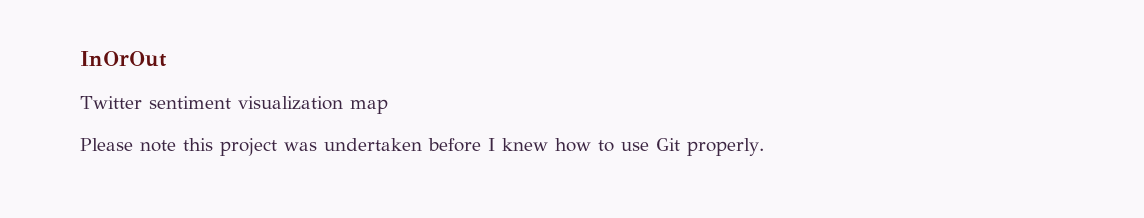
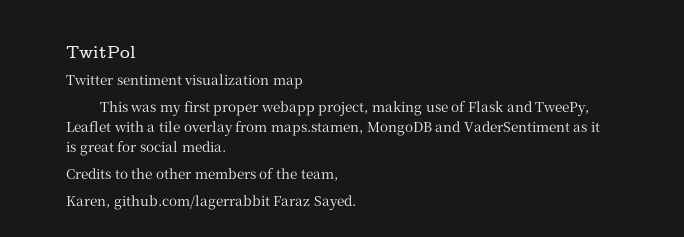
[80,51,167,67] InOrOut -> [66,46,136,58] TwitPol
[80,138,764,156] Please note this project was undertaken before I knew how to use Git properly. -> [99,101,590,116] [66,121,601,136] [66,141,226,156] [66,168,338,181] [66,195,356,210] This was my first proper webapp project, making use of Flask and TweePy, Leaflet with a tile overlay from maps.stamen, MongoDB and VaderSentiment as it is great for social media. // Credits to the other members of the team, // Karen, github.com/lagerrabbit Faraz Sayed.

